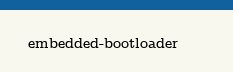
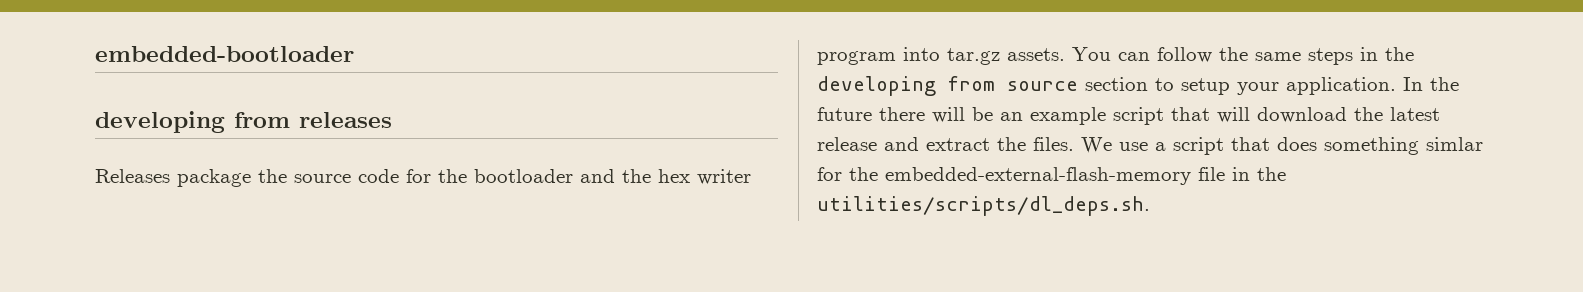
(178, 43) none -> [95,111,392,133] [95,169,751,187] [817,47,1414,65] [817,76,1459,96] [817,107,1440,125] [817,137,1483,155] [817,167,1286,185] [817,196,1150,216] // developing from releases // Releases package the source code for the bootloader and the hex writer program into tar.gz assets. You can follow the same steps in the developing from source section to setup your application. In the future there will be an example script that will download the latest release and extract the files. We use a script that does something simlar for the embedded-external-flash-memory file in the utilities/scripts/dl_deps.sh.

